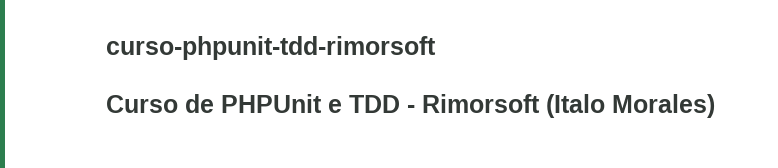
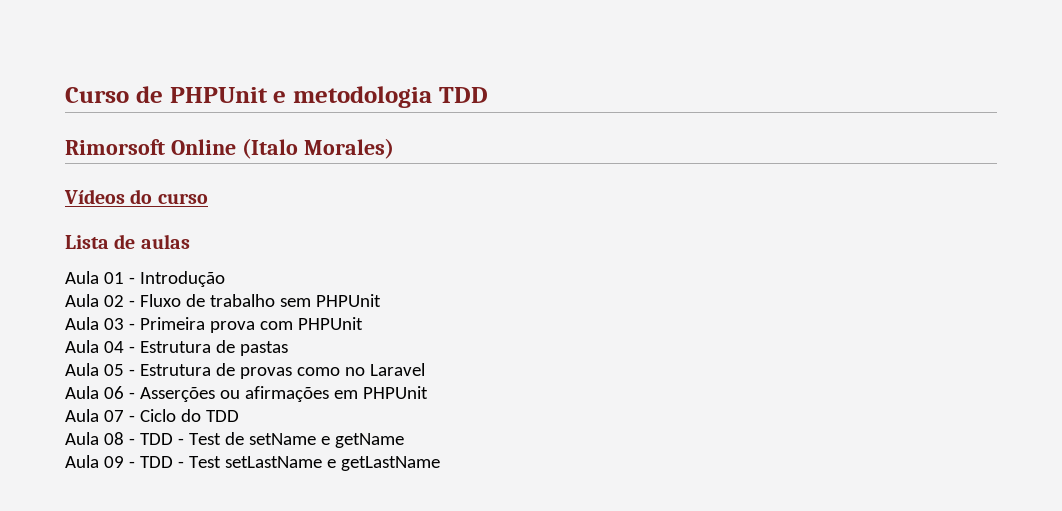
[106,36,436,60] curso-phpunit-tdd-rimorsoft // -> (65, 95) none
[349,94,715,118] TDD - Rimorsoft (Italo Morales) -> [293,86,488,108] [65,138,394,159] [64,189,208,204] [65,234,190,249] [65,271,225,287] [65,294,381,307] [65,317,363,333] [65,340,288,356] [65,363,425,379] [65,386,428,402] [65,409,239,422] [65,432,404,448] [65,455,440,471] metodologia TDD // Rimorsoft Online (Italo Morales) // Vídeos do curso // Lista de aulas // Aula 01 - Introdução // Aula 02 - Fluxo de trabalho sem PHPUnit // Aula 03 - Primeira prova com PHPUnit // Aula 04 - Estrutura de pastas // Aula 05 - Estrutura de provas como no Laravel // Aula 06 - Asserções ou afirmações em PHPUnit // Aula 07 - Ciclo do TDD // Aula 08 - TDD - Test de setName e getName // Aula 09 - TDD - Test setLastName e getLastName

